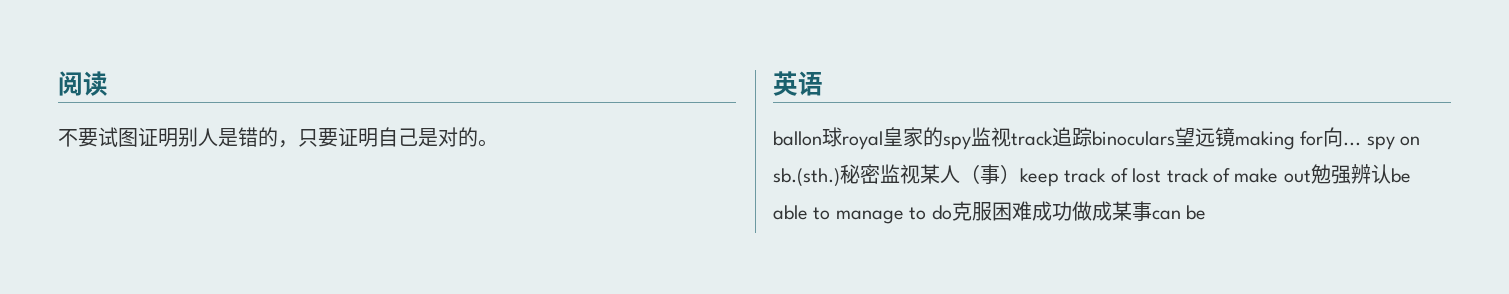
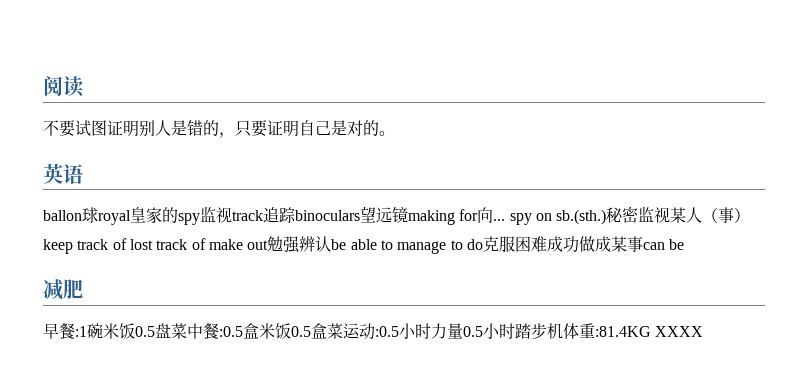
(1206, 212) none -> [43,279,83,300] [43,322,704,340] // 减肥 // 早餐:1碗米饭0.5盘菜中餐:0.5盒米饭0.5盒菜运动:0.5小时力量0.5小时踏步机体重:81.4KG XXXX

